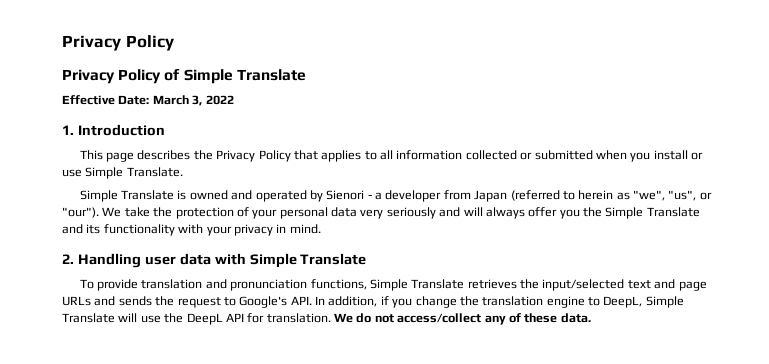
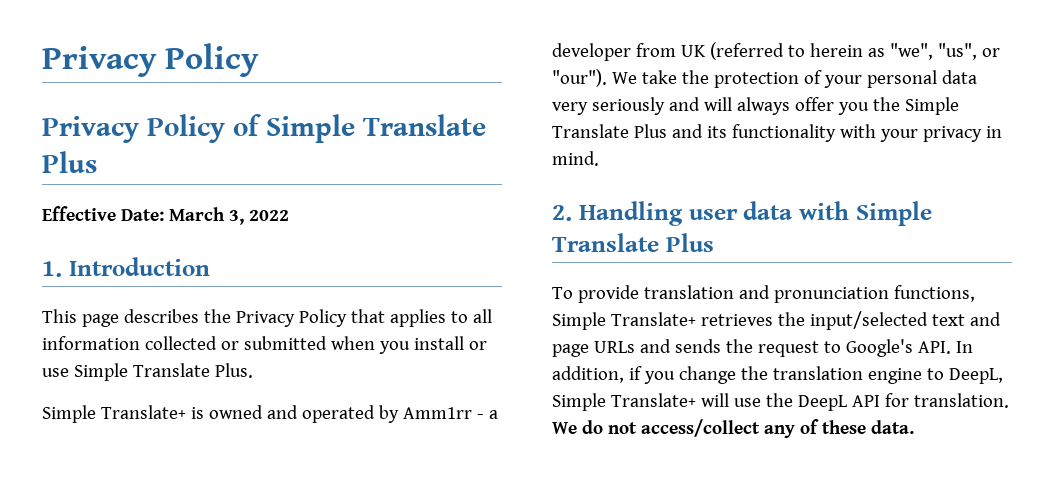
(306, 75) none -> [42,151,97,173] Plus
[126,167,183,177] [79,190,174,202] Translate. // Simple Translate -> [132,363,253,378] [42,405,186,423] Translate Plus. // Simple Translate+
[326,190,365,200] Sienori -> [402,407,472,419] Amm1rr
[474,190,508,202] Japan -> [680,45,706,57] UK
(700, 212) none -> [633,124,667,138] Plus
(367, 259) none -> [665,233,714,252] Plus
[411,279,465,289] Translate -> [610,312,696,326] Translate+
[62,313,115,323] Translate -> [610,393,696,407] Translate+

